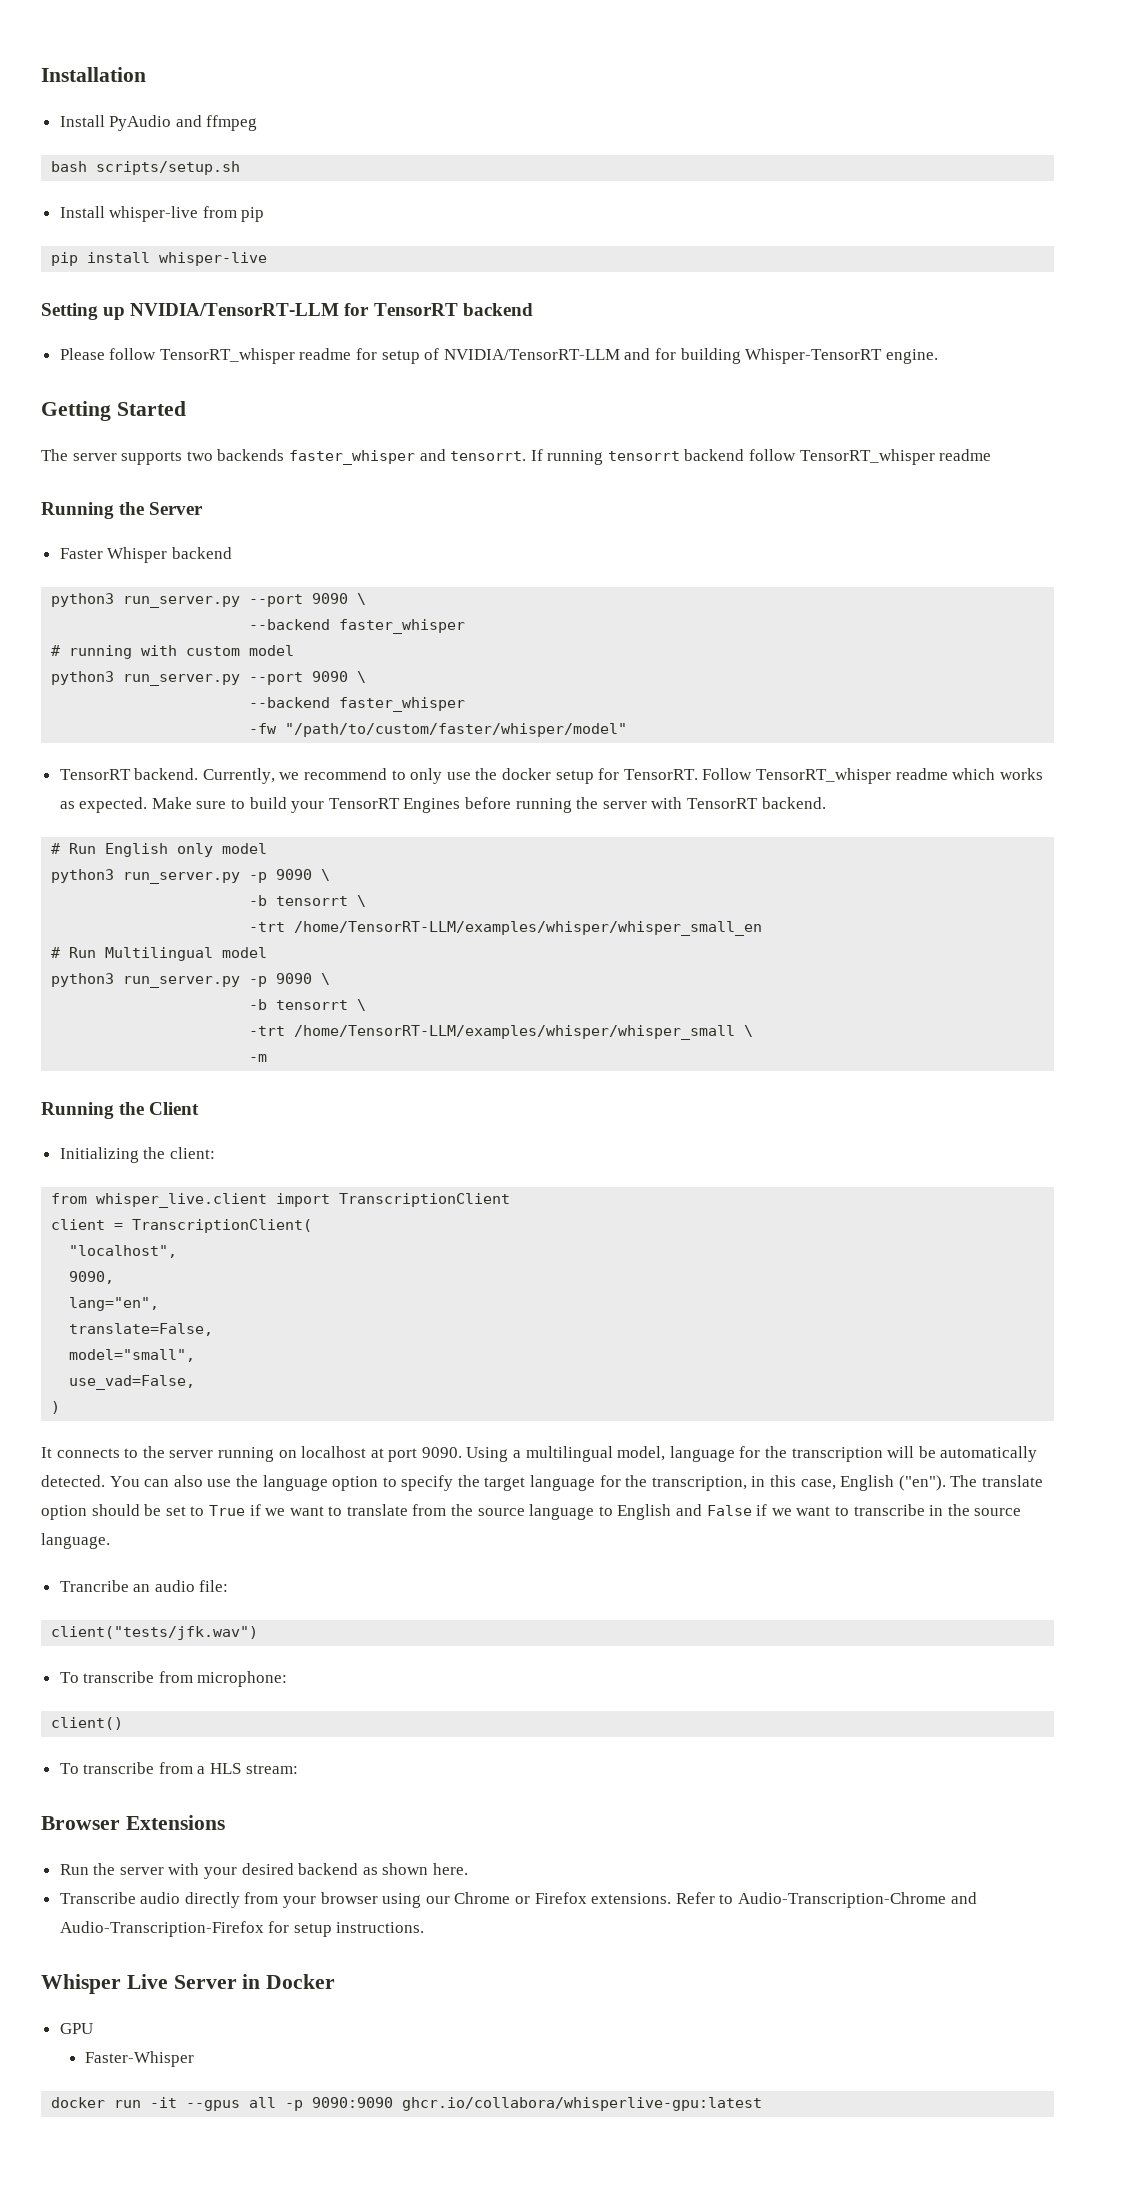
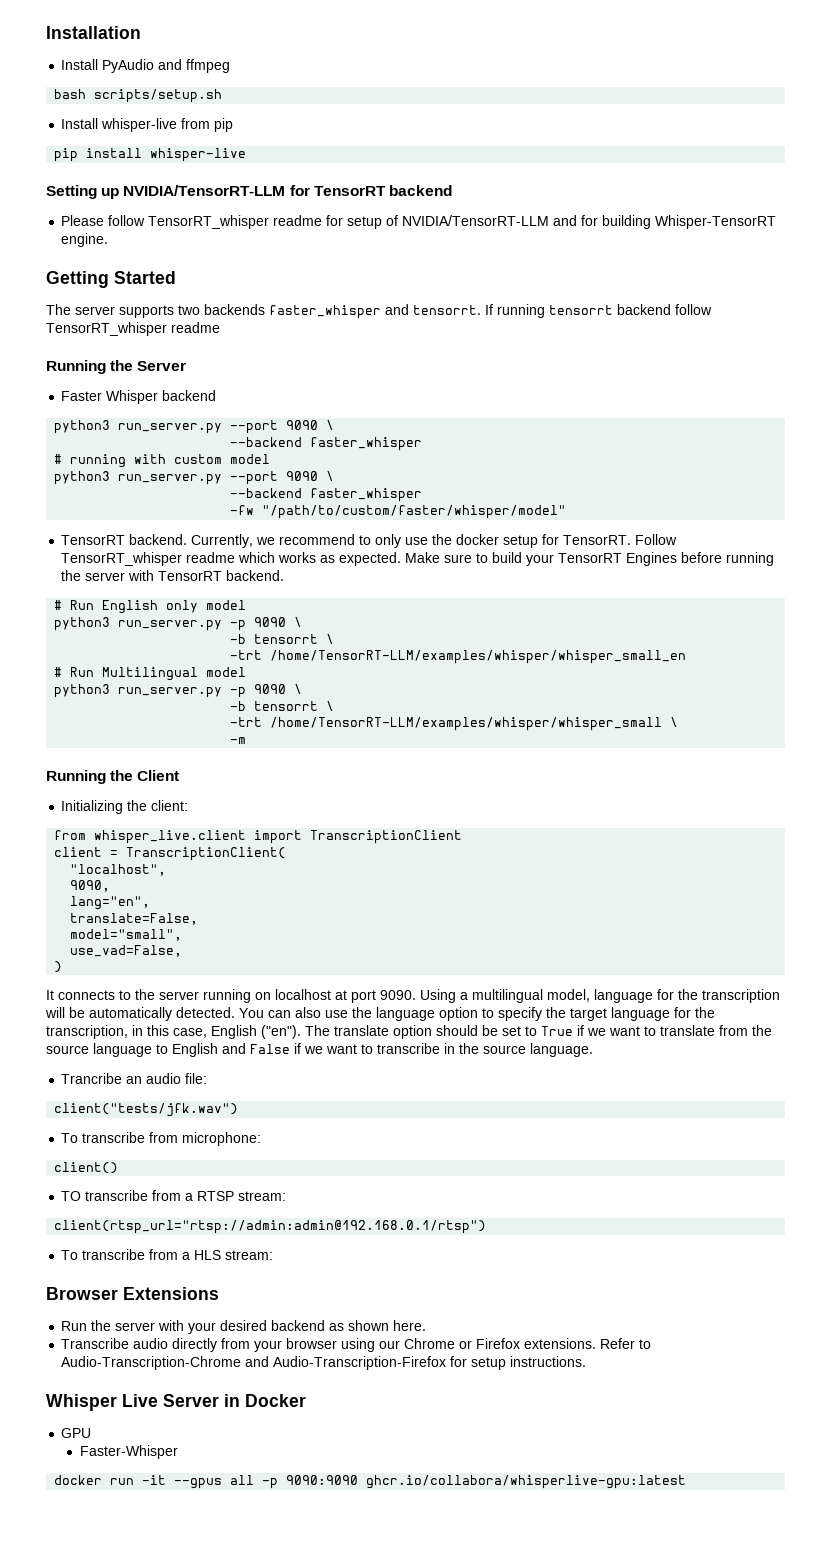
(124, 1723) none -> [61,1190,287,1201] [54,1220,487,1234] // TO transcribe from a RTSP stream: // client(rtsp_url="rtsp://admin:admin@192.168.0.1/rtsp")

